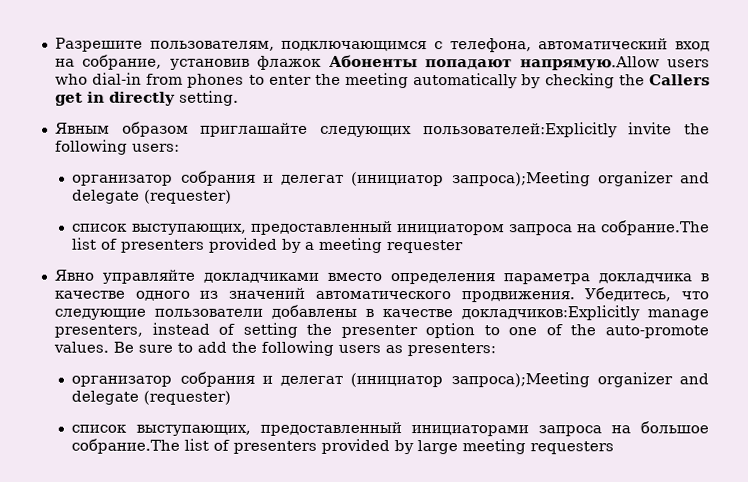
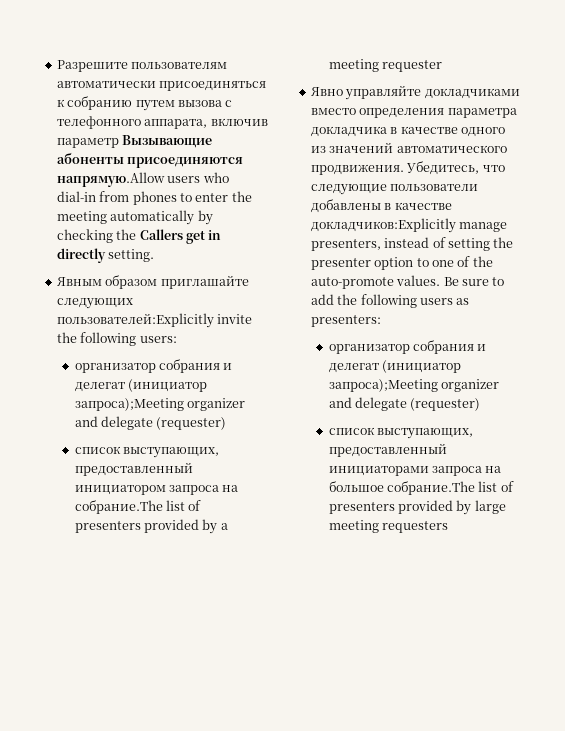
[149,38,710,53] [54,54,513,71] пользователям, подключающимся с телефона, автоматический вход на собрание, установив флажок Абоненты попадают -> [131,62,228,69] [56,80,267,91] [56,96,233,111] [56,116,268,129] [56,135,213,148] [56,152,244,168] пользователям автоматически присоединяться к собранию путем вызова с телефонного аппарата, включив параметр Вызывающие абоненты присоединяются

